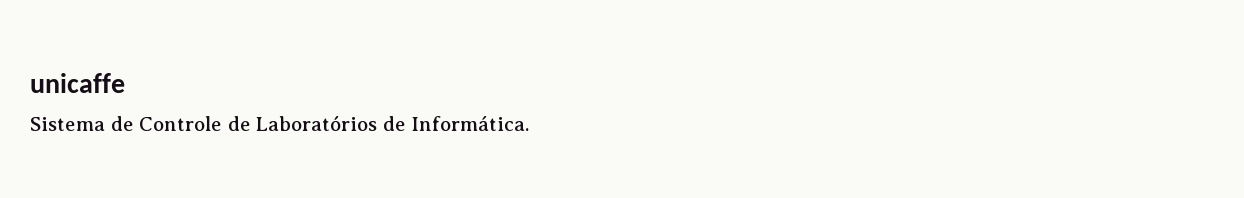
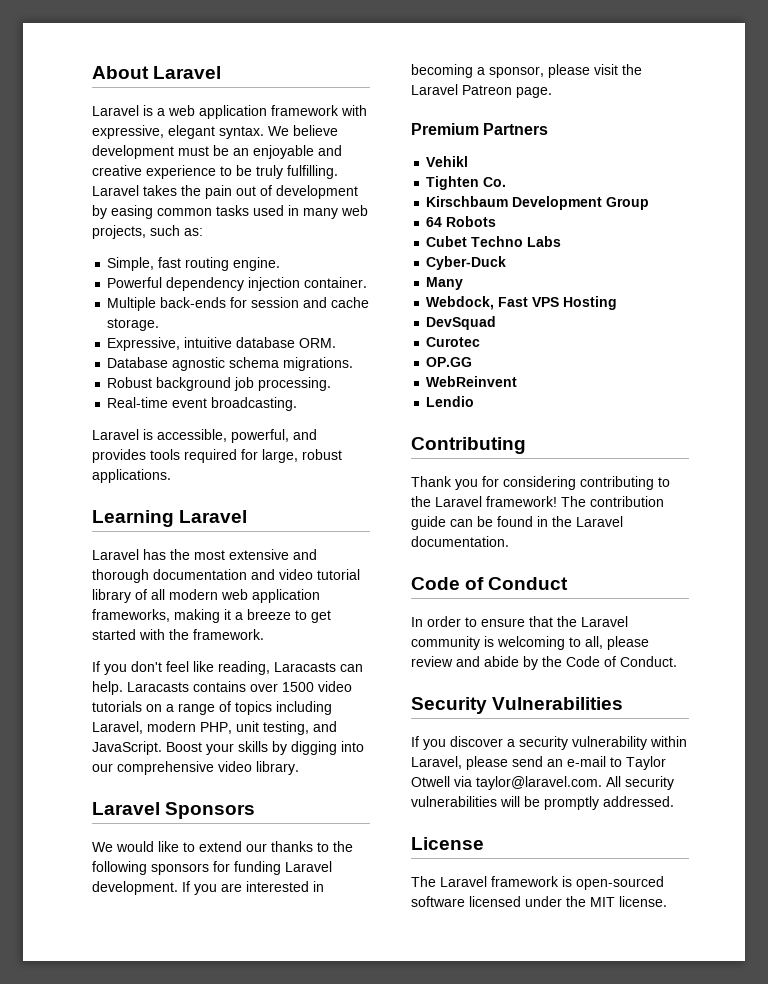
[30,73,125,93] [30,115,530,131] unicaffe // Sistema de Controle de Laboratórios de Informática. -> [92,66,222,79] [92,105,367,119] [92,125,338,139] [92,145,342,159] [92,165,338,179] [92,185,358,199] [92,205,368,219] [92,225,203,239] [107,257,281,271] [107,277,368,291] [107,297,370,311] [107,318,160,331] [107,337,337,351] [107,357,354,371] [107,377,332,391] [107,397,298,411] [92,429,317,443] [92,449,342,463] [92,469,171,483] [92,510,248,527] [92,549,317,560] [92,569,360,583] [92,589,320,603] [92,609,331,623] [92,629,264,640] [92,661,363,675] [92,681,352,695] [92,701,332,715] [92,721,337,735] [92,741,364,755] [92,761,299,775] [92,802,256,819] [92,841,353,852] [92,861,332,875] [92,881,324,895] [411,64,642,78] [411,84,552,98] [411,123,549,135] [426,156,469,167] [426,176,507,190] [426,196,650,210] [426,216,497,227] [426,236,562,247] [426,256,507,270] [426,277,464,290] [426,296,618,310] [426,316,497,330] [426,337,481,347] [426,357,473,367] [426,376,518,387] [426,396,475,407] [411,437,526,454] [411,476,670,490] [411,496,664,507] [411,516,623,530] [411,536,509,547] [411,577,569,590] [411,616,628,627] [411,636,649,650] [411,656,677,670] [411,697,624,714] [411,736,687,750] [411,756,666,770] [411,776,674,790] [411,796,674,810] [411,837,484,850] [411,876,664,890] [411,896,667,907] About Laravel // Laravel is a web application framework with expressive, elegant syntax. We believe development must be an enjoyable and creative experience to be truly fulfilling. Laravel takes the pain out of development by easing common tasks used in many web projects, such as: // Simple, fast routing engine. // Powerful dependency injection container. // Multiple back-ends for session and cache storage. // Expressive, intuitive database ORM. // Database agnostic schema migrations. // Robust background job processing. // Real-time event broadcasting. // Laravel is accessible, powerful, and provides tools required for large, robust applications. // Learning Laravel // Laravel has the most extensive and thorough documentation and video tutorial library of all modern web application frameworks, making it a breeze to get started with the framework. // If you don't feel like reading, Laracasts can help. Laracasts contains over 1500 video tutorials on a range of topics including Laravel, modern PHP, unit testing, and JavaScript. Boost your skills by digging into our comprehensive video library. // Laravel Sponsors // We would like to extend our thanks to the following sponsors for funding Laravel development. If you are interested in becoming a sponsor, please visit the Laravel Patreon page. // Premium Partners // Vehikl // Tighten Co. // Kirschbaum Development Group // 64 Robots // Cubet Techno Labs // Cyber-Duck // Many // Webdock, Fast VPS Hosting // DevSquad // Curotec // OP.GG // WebReinvent // Lendio // Contributing // Thank you for considering contributing to the Laravel framework! The contribution guide can be found in the Laravel documentation. // Code of Conduct // In order to ensure that the Laravel community is welcoming to all, please review and abide by the Code of Conduct. // Security Vulnerabilities // If you discover a security vulnerability within Laravel, please send an e-mail to Taylor Otwell via taylor@laravel.com. All security vulnerabilities will be promptly addressed. // License // The Laravel framework is open-sourced software licensed under the MIT license.

